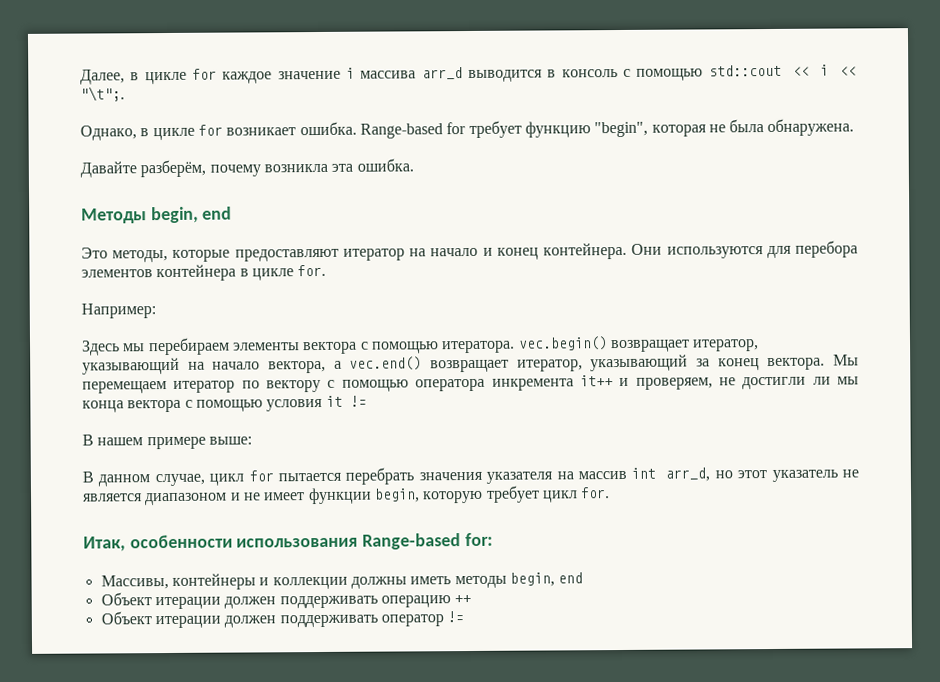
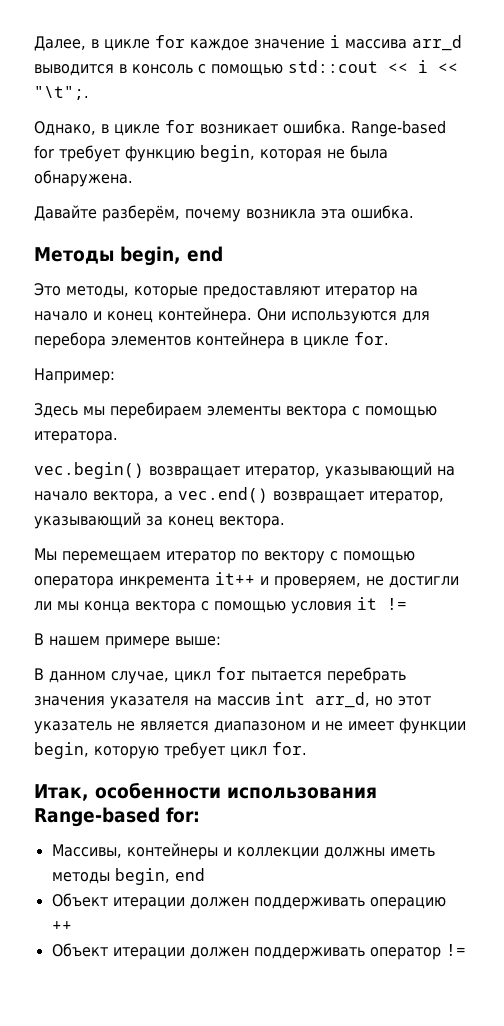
[594,121,649,138] "begin", -> [200,145,255,162] begin,
(516, 347) none -> (118, 437) //
(826, 364) none -> (285, 522) //

